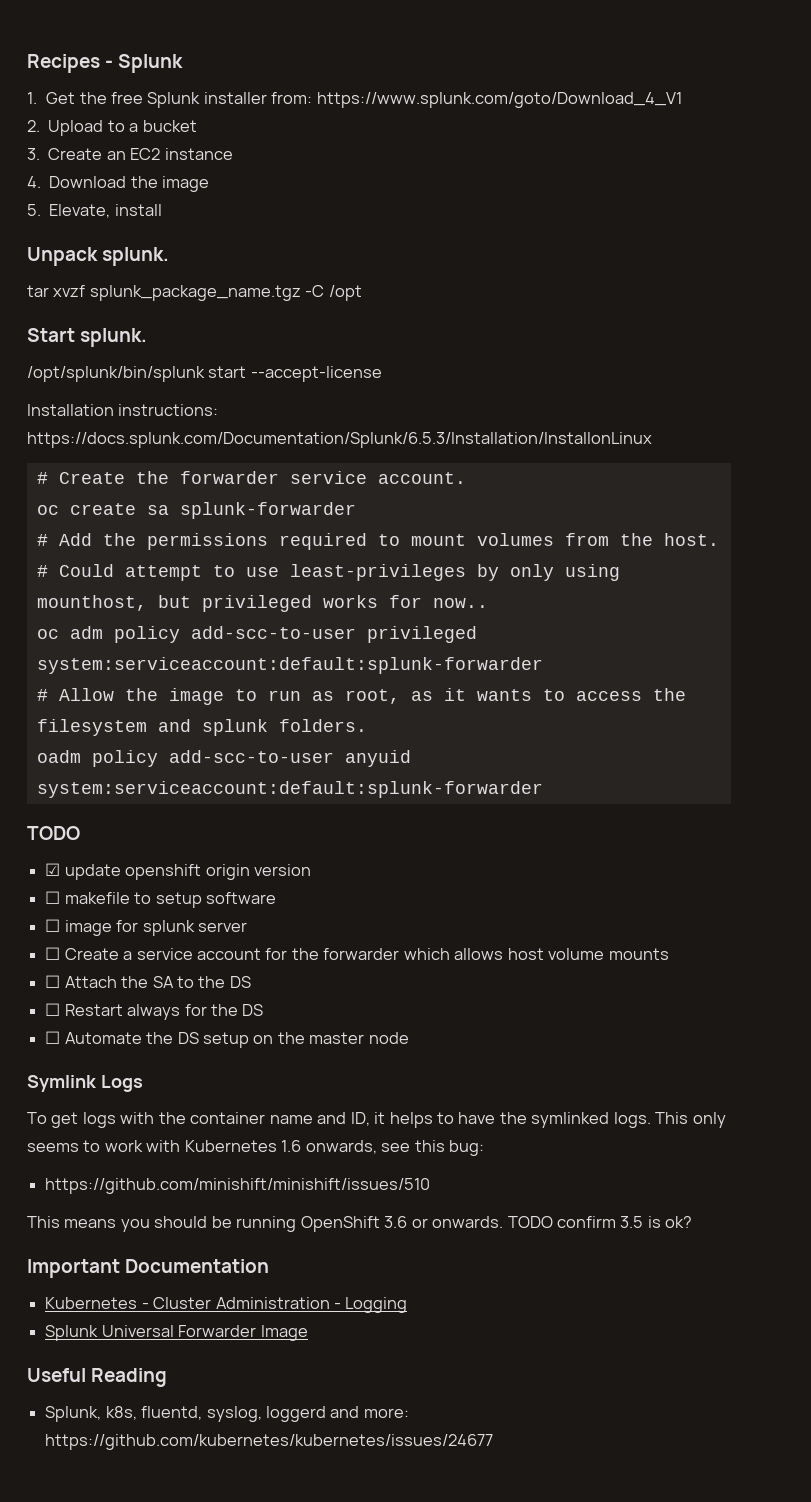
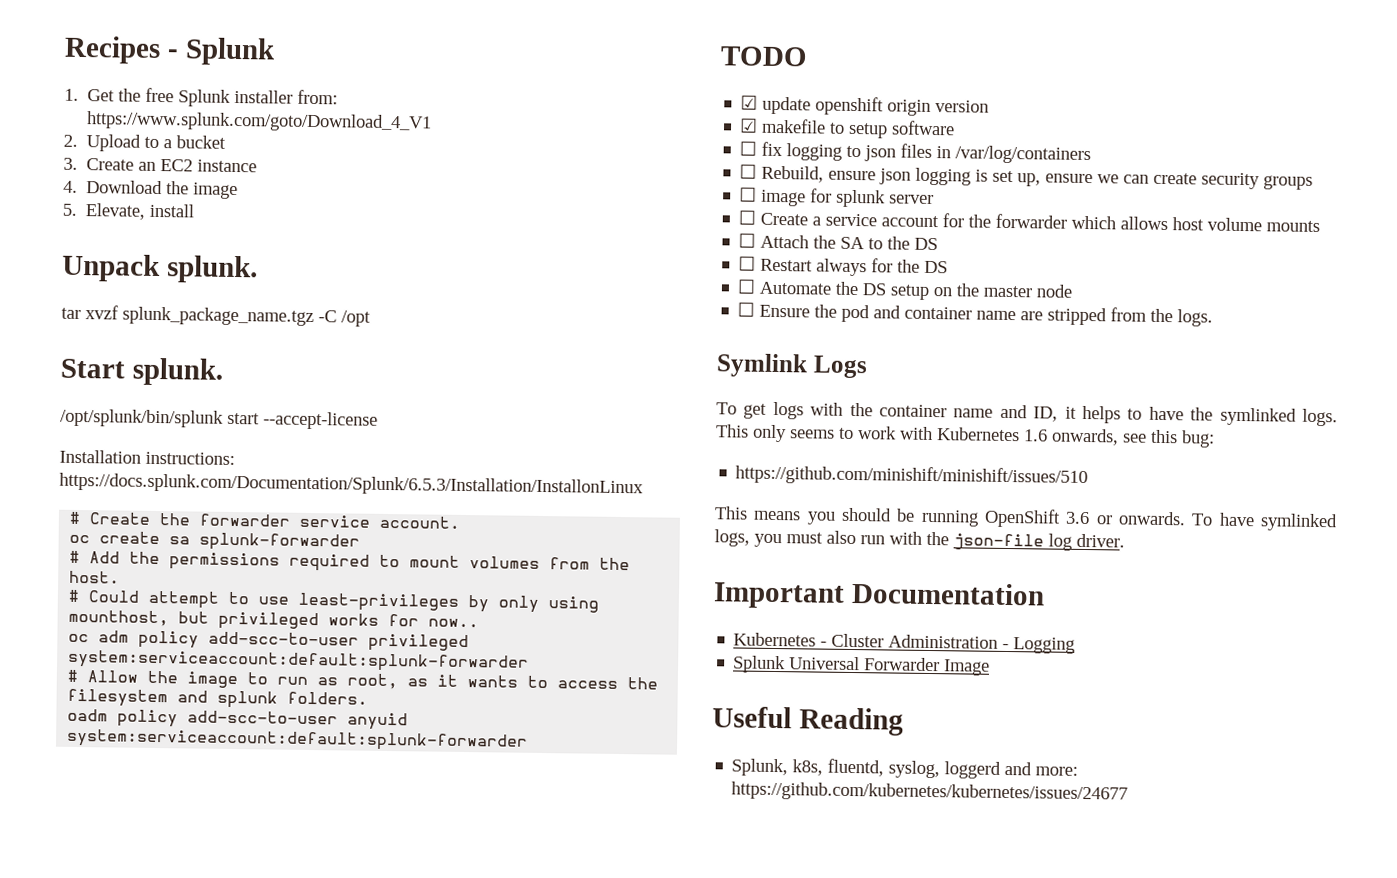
[45,891,61,904] ☐ -> [739,118,759,133] ☑
(276, 898) none -> [739,141,1092,165] [739,164,1314,190] // ☐ fix logging to json files in /var/log/containers // ☐ Rebuild, ensure json logging is set up, ensure we can create security groups
(409, 1038) none -> [737,302,1214,327] // ☐ Ensure the pod and container name are stripped from the logs.
[507,1216,693,1228] TODO confirm 3.5 is ok? -> [1191,512,1338,532] [714,529,1125,551] To have symlinked logs, you must also run with the json-file log driver.

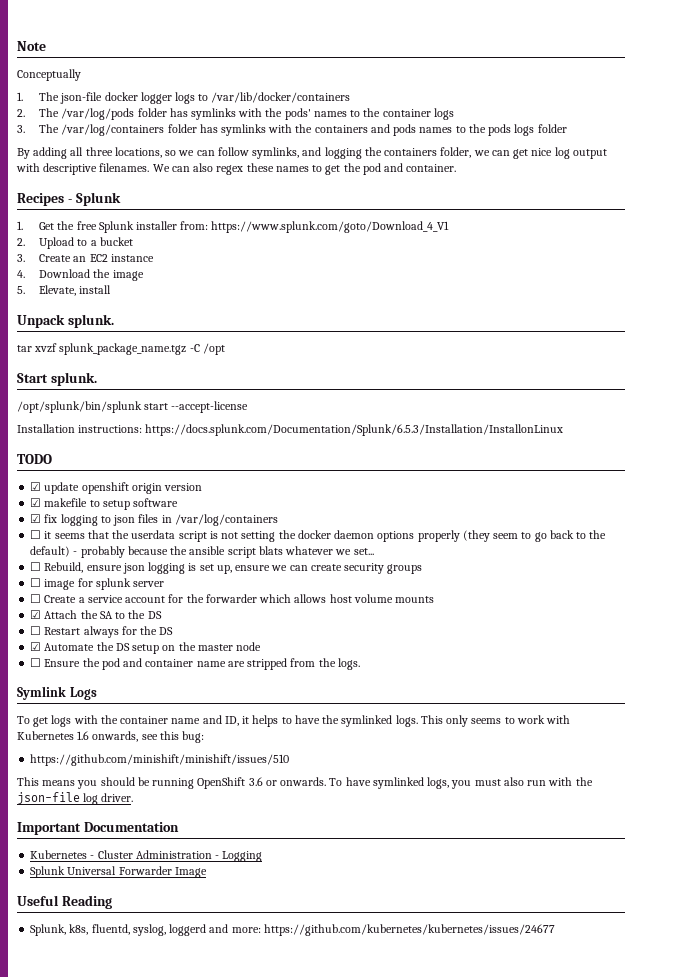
(64, 50) none -> [17,41,46,51] [17,69,81,81] [17,92,351,104] [17,108,454,120] [17,124,567,136] [17,147,607,159] [16,163,457,175] Note // Conceptually // 1. The json-file docker logger logs to /var/lib/docker/containers // 2. The /var/log/pods folder has symlinks with the pods' names to the container logs // 3. The /var/log/containers folder has symlinks with the containers and pods names to the pods logs folder // By adding all three locations, so we can follow symlinks, and logging the containers folder, we can get nice log output with descriptive filenames. We can also regex these names to get the pod and container. //
[69,511,461,529] [69,531,361,552] [69,550,631,572] [69,570,121,584] [68,589,600,613] [68,609,480,631] [68,630,470,653] [68,649,530,673] [67,669,659,690] [67,688,369,709] [67,708,409,731] [66,728,529,752] // # Create the forwarder service account. // oc create sa splunk-forwarder // # Add the permissions required to mount volumes from the host. // # Could attempt to use least-privileges by only using mounthost, but privileged works for now.. // oc adm policy add-scc-to-user privileged system:serviceaccount:default:splunk-forwarder // # Allow the image to run as root, as it wants to access the filesystem and splunk folders. // oadm policy add-scc-to-user anyuid system:serviceaccount:default:splunk-forwarder -> (564, 430) none
[739,141,758,156] ☐ -> [30,514,42,523] ☑
(1092, 155) none -> [30,530,607,542] [30,546,374,558] // ☐ it seems that the userdata script is not setting the docker daemon options properly (they seem to go back to the default) - probably because the ansible script blats whatever we set...
[738,233,757,248] ☐ -> [30,610,42,619] ☑
[737,279,757,294] ☐ -> [30,642,42,651] ☑

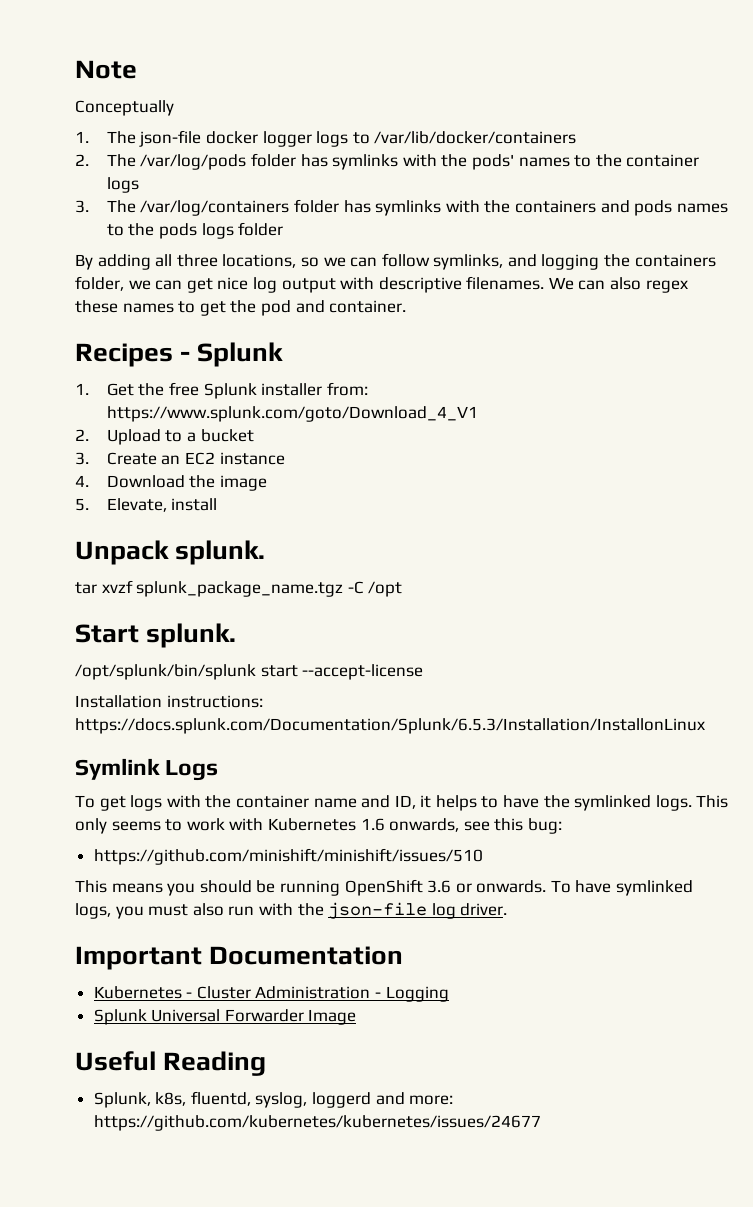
[17,454,52,464] [30,482,203,494] [30,498,179,510] [30,514,278,526] [30,530,607,542] [30,546,374,558] [30,562,423,574] [30,578,165,590] [30,594,435,603] [30,610,162,619] [30,626,174,638] [30,642,262,654] [30,658,360,670] // TODO // ☑ update openshift origin version // ☑ makefile to setup software // ☑ fix logging to json files in /var/log/containers // ☐ it seems that the userdata script is not setting the docker daemon options properly (they seem to go back to the default) - probably because the ansible script blats whatever we set... // ☐ Rebuild, ensure json logging is set up, ensure we can create security groups // ☐ image for splunk server // ☐ Create a service account for the forwarder which allows host volume mounts // ☑ Attach the SA to the DS // ☐ Restart always for the DS // ☑ Automate the DS setup on the master node // ☐ Ensure the pod and container name are stripped from the logs. -> (705, 726) none

